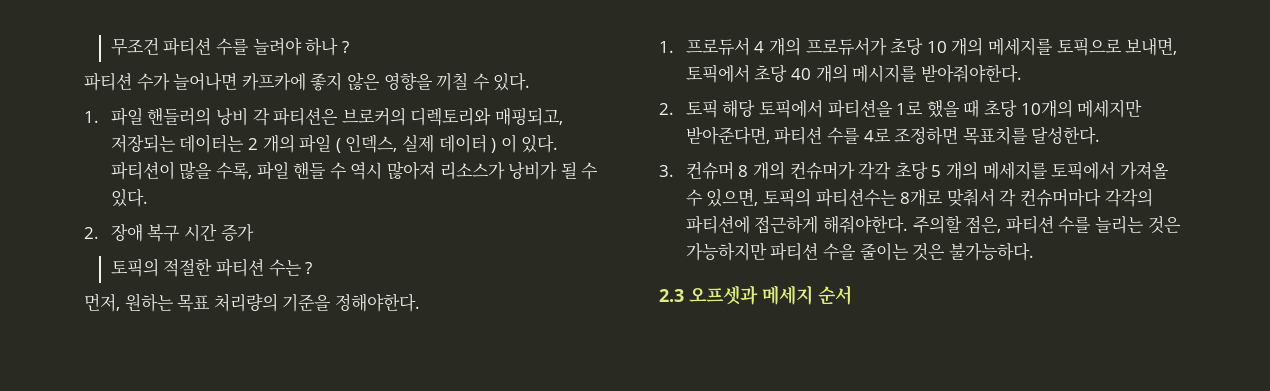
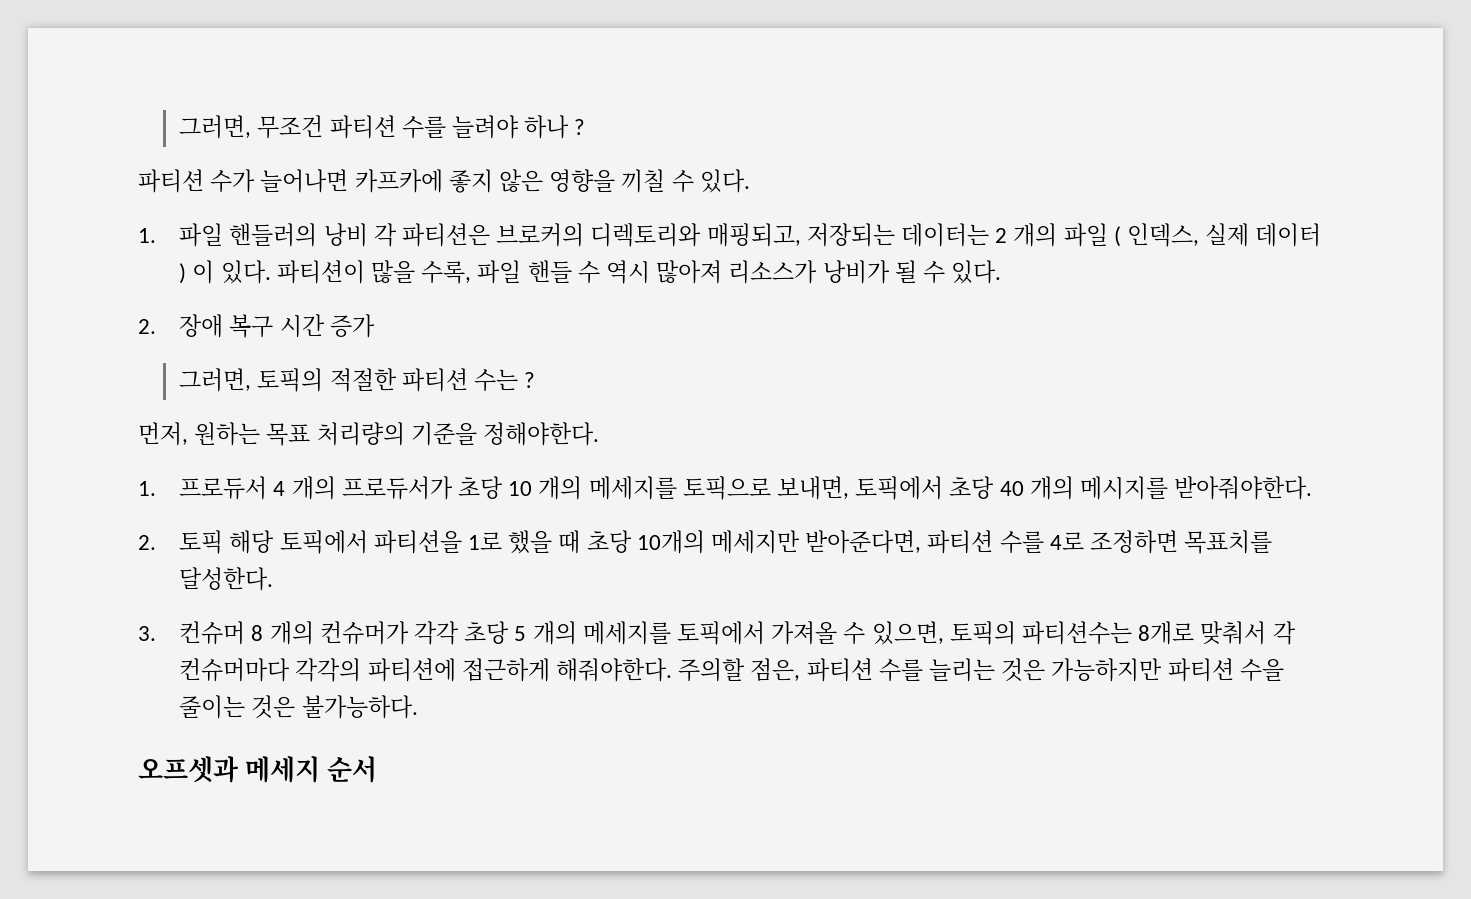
(110, 46) none -> [179,115,252,139] 그러면,
(254, 233) none -> [179,368,252,392] 그러면,
[659,289,684,302] 2.3 -> (418, 707) none

